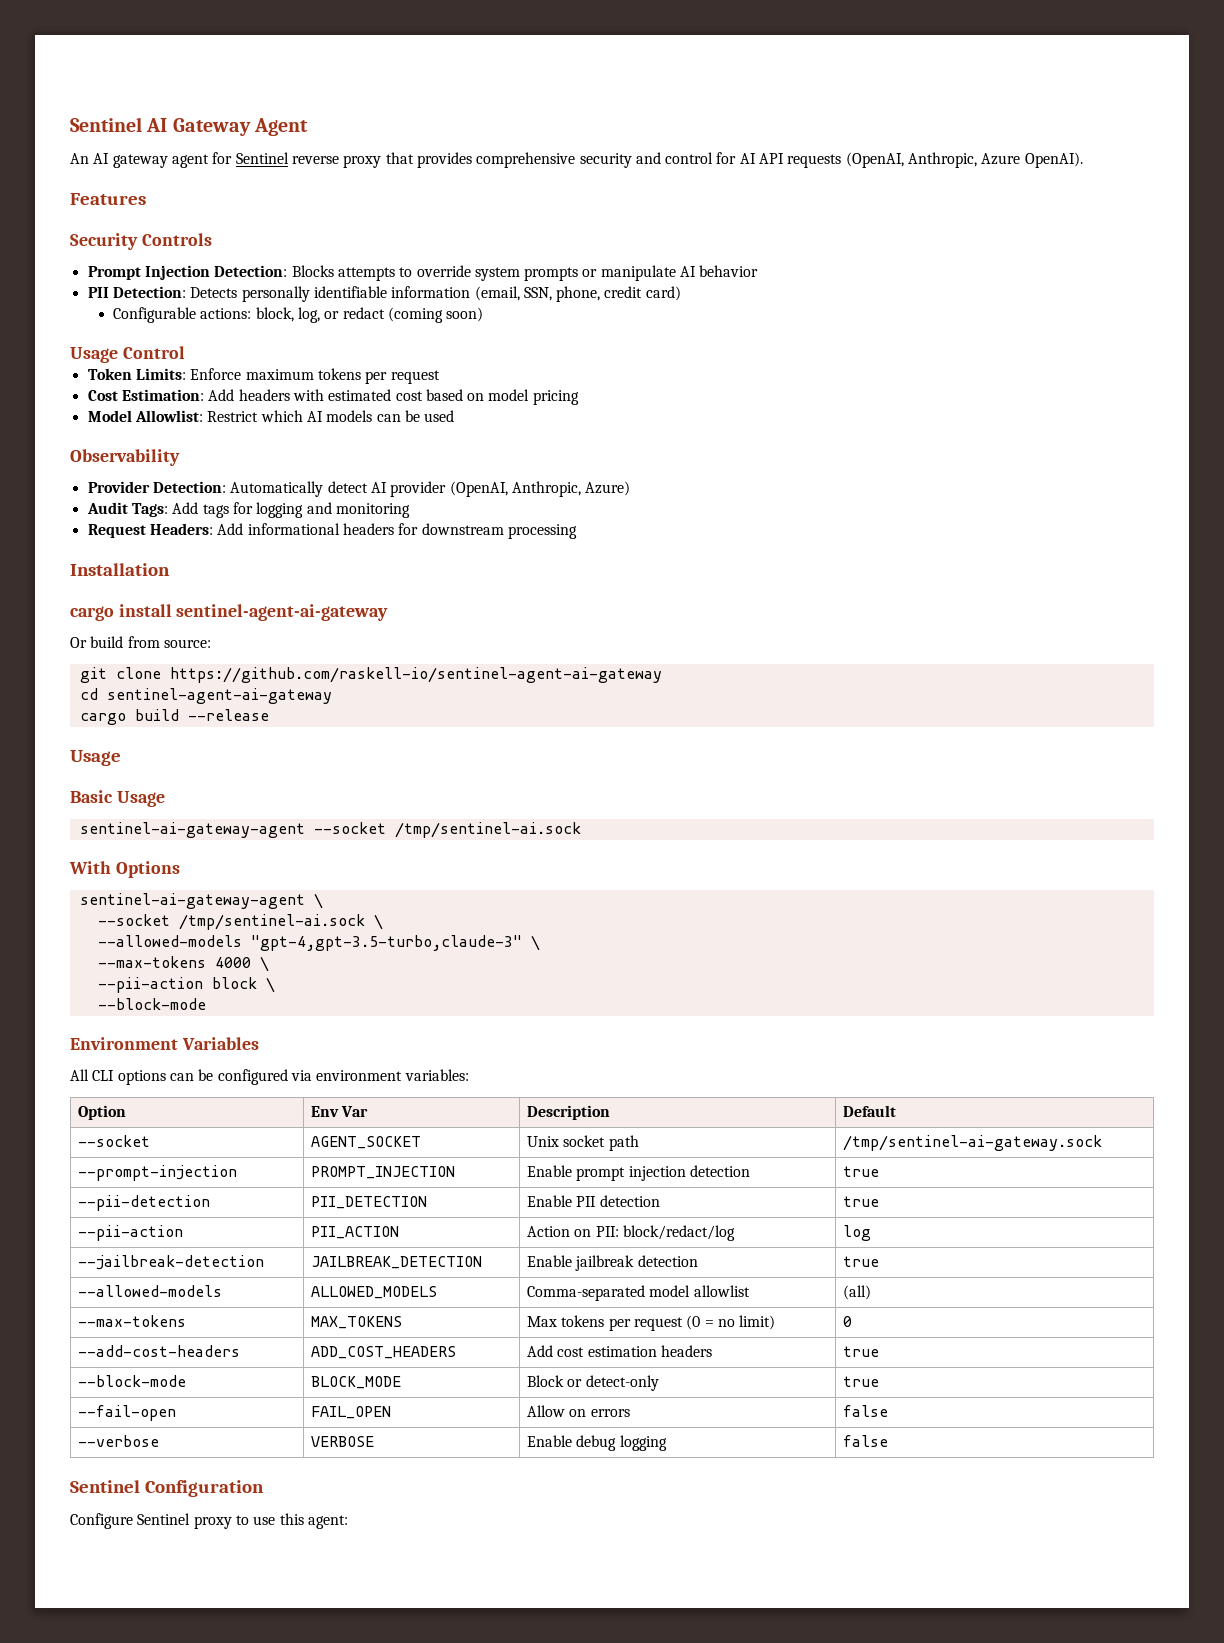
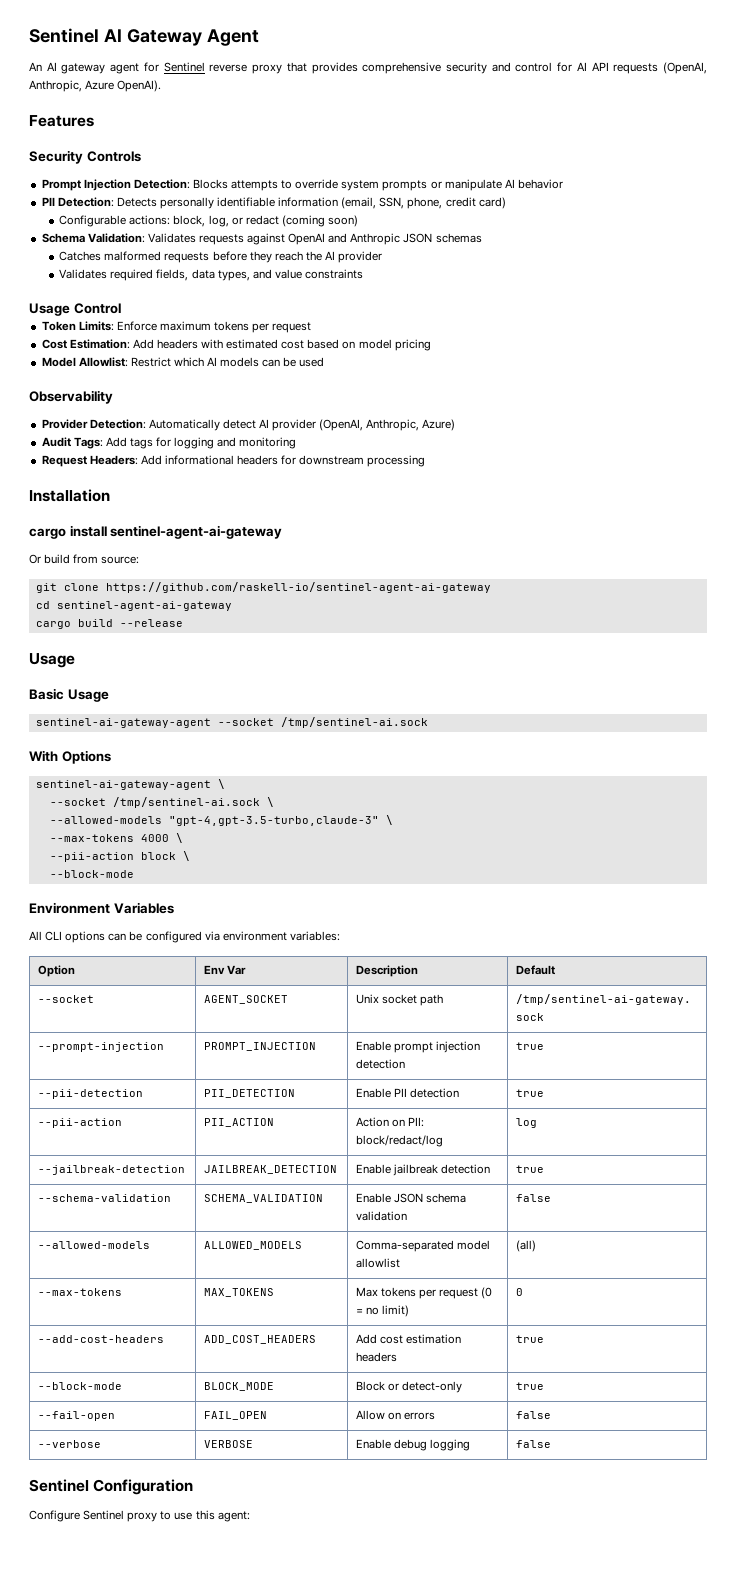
(484, 314) none -> [41,233,482,245] [59,251,383,263] [59,269,363,281] // Schema Validation: Validates requests against OpenAI and Anthropic JSON schemas // Catches malformed requests before they reach the AI provider // Validates required fields, data types, and value constraints
(879, 1261) none -> [38,1194,172,1202] [204,1194,324,1203] [356,1193,467,1203] [356,1211,408,1221] [516,1194,552,1202] // --schema-validation | SCHEMA_VALIDATION | Enable JSON schema validation | false

